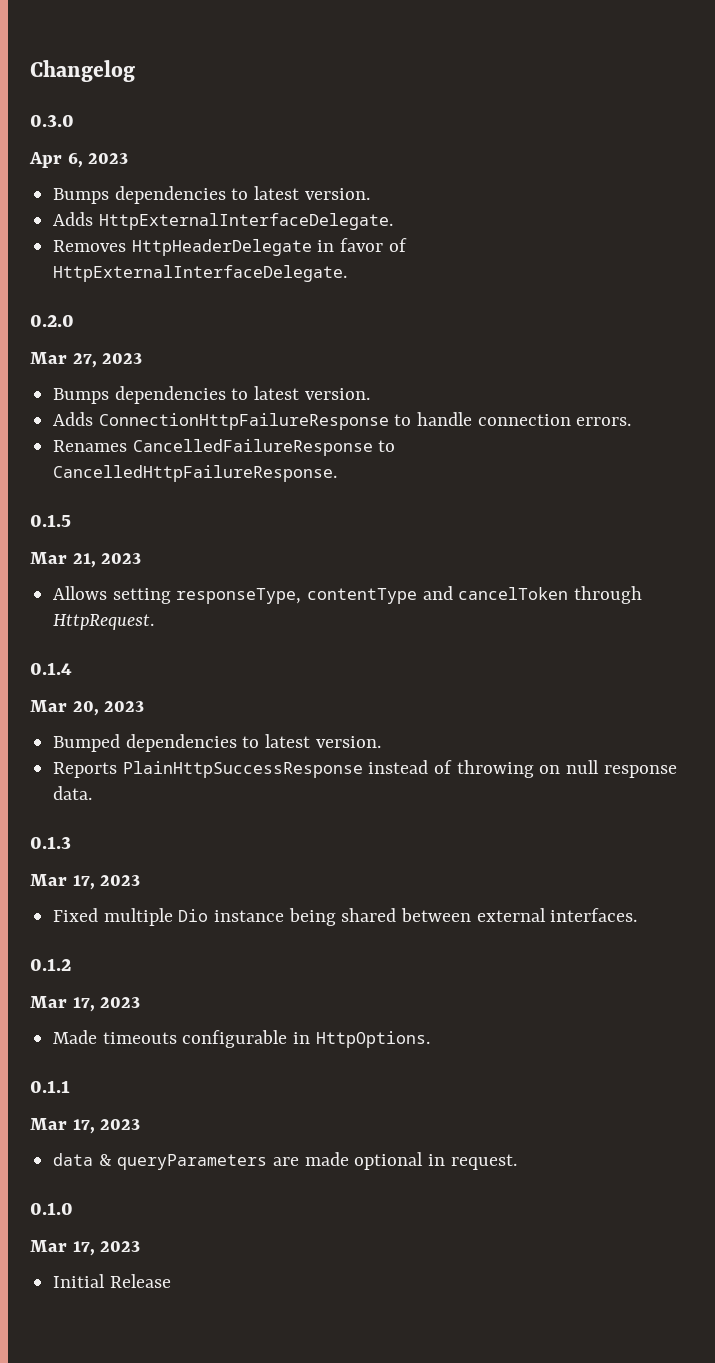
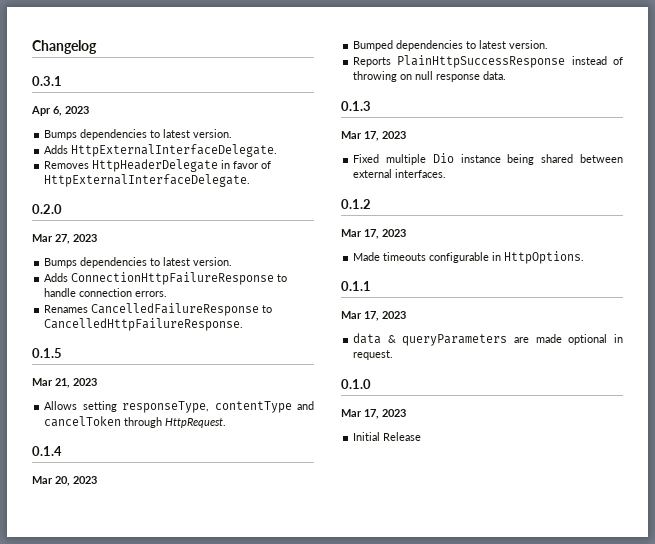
[30,114,74,127] 0.3.0 -> [32,76,62,86] 0.3.1

